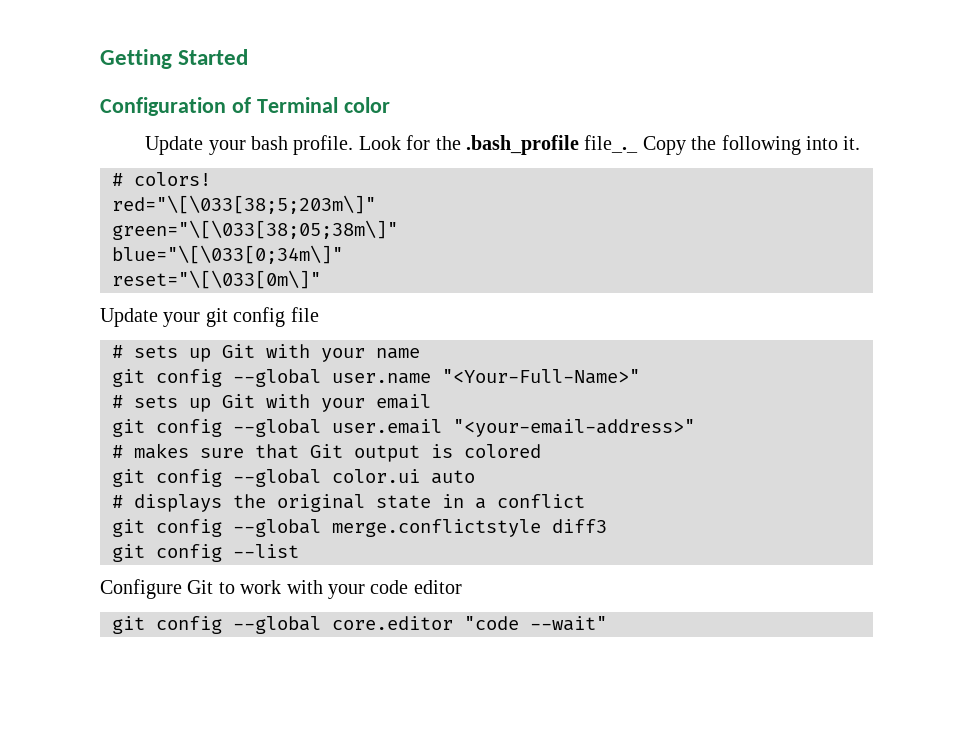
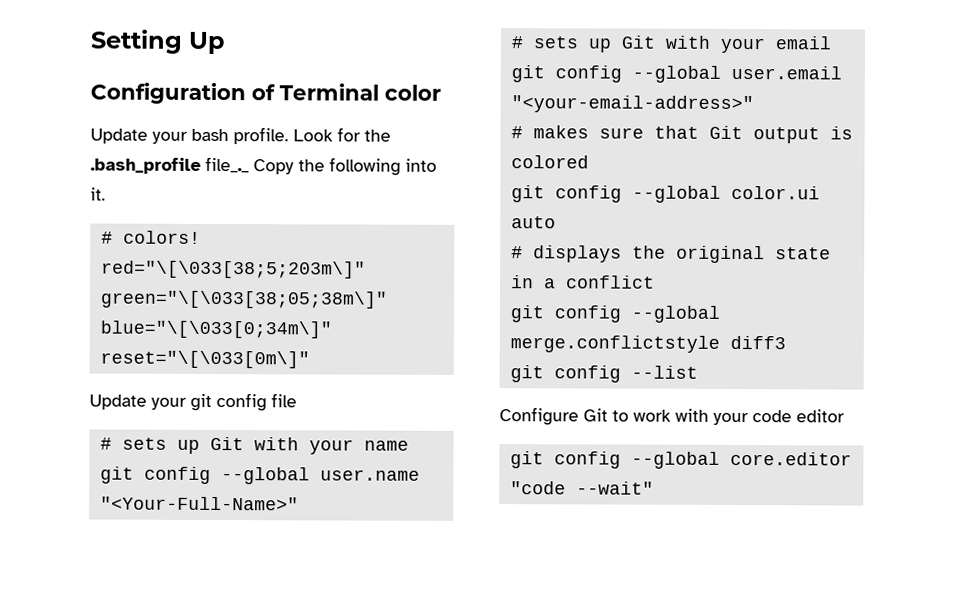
[100,49,249,69] Getting Started -> [90,29,226,55] Setting Up

